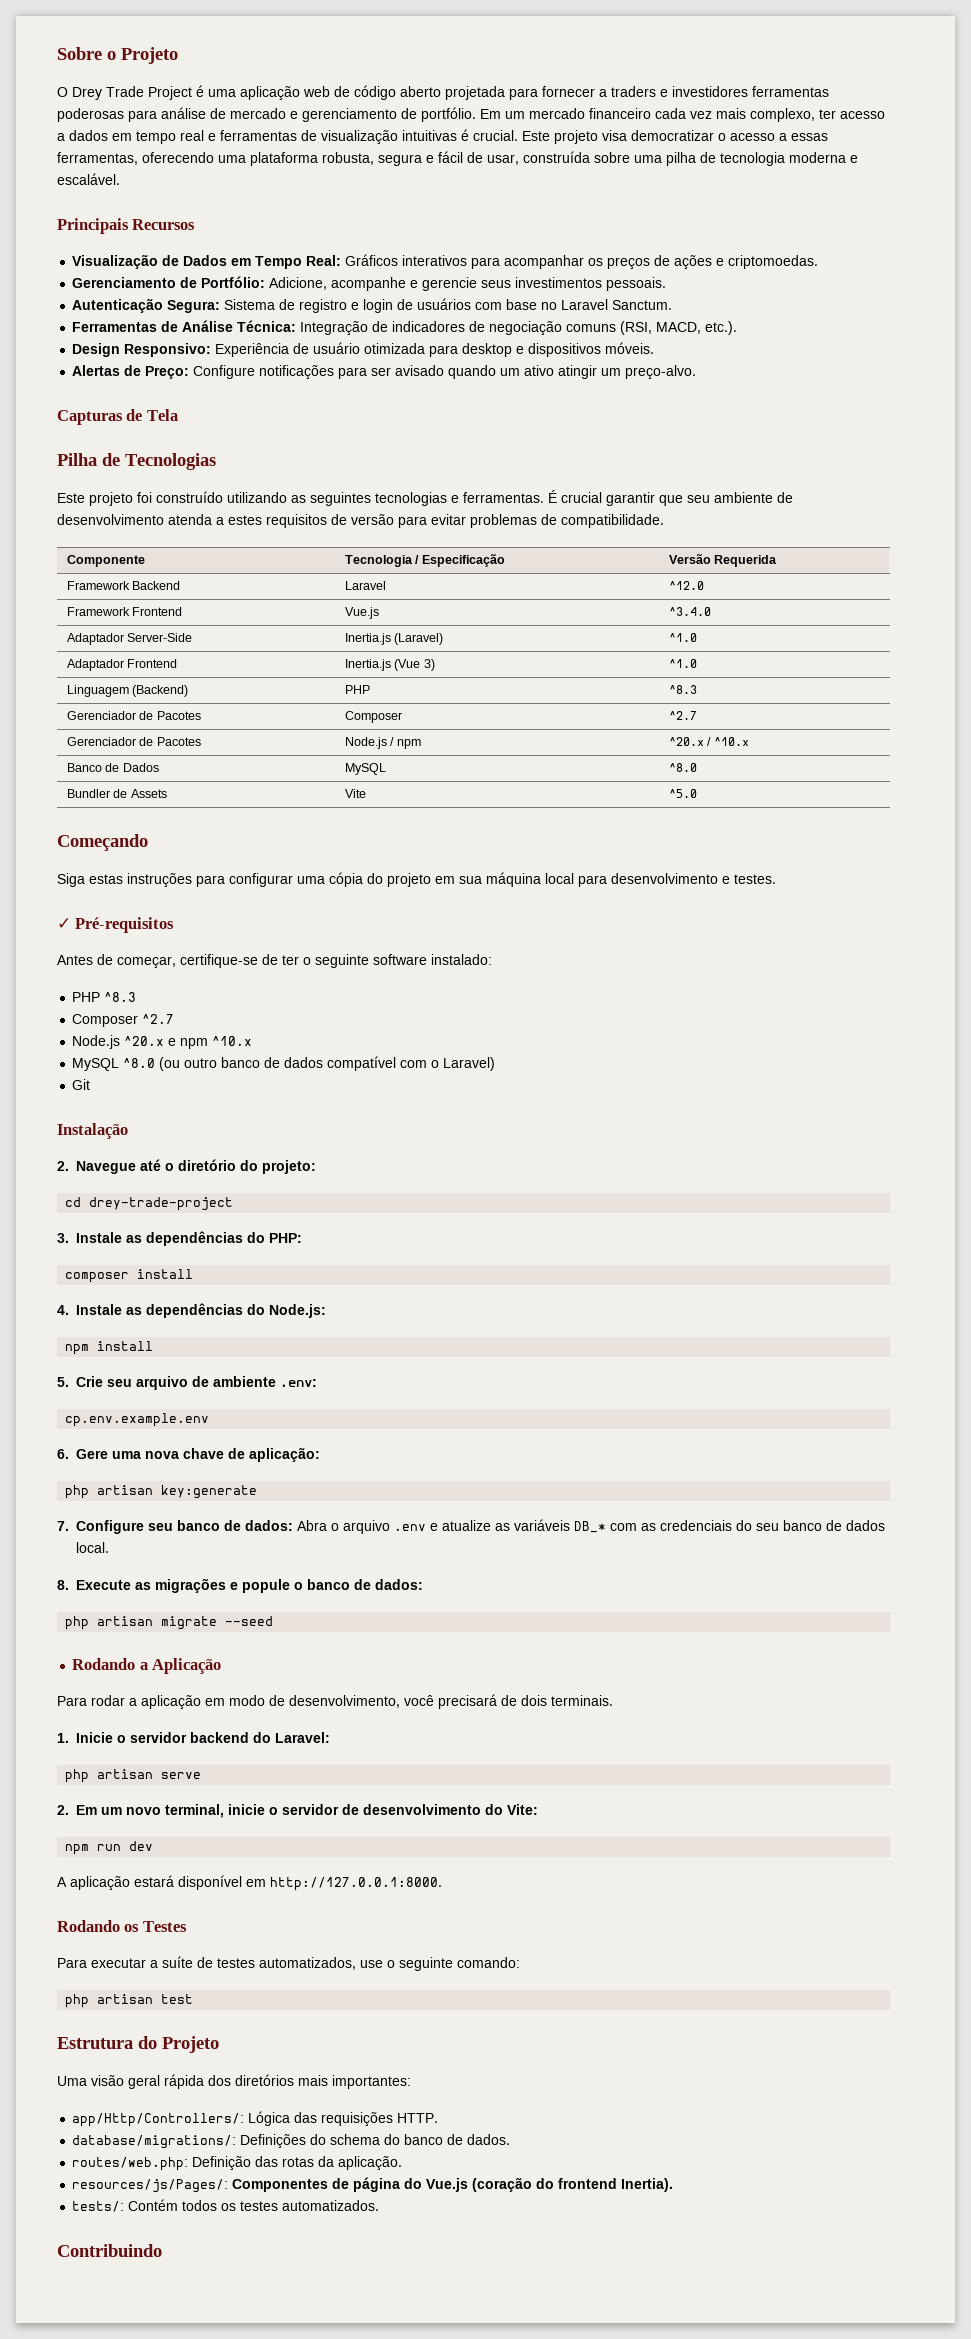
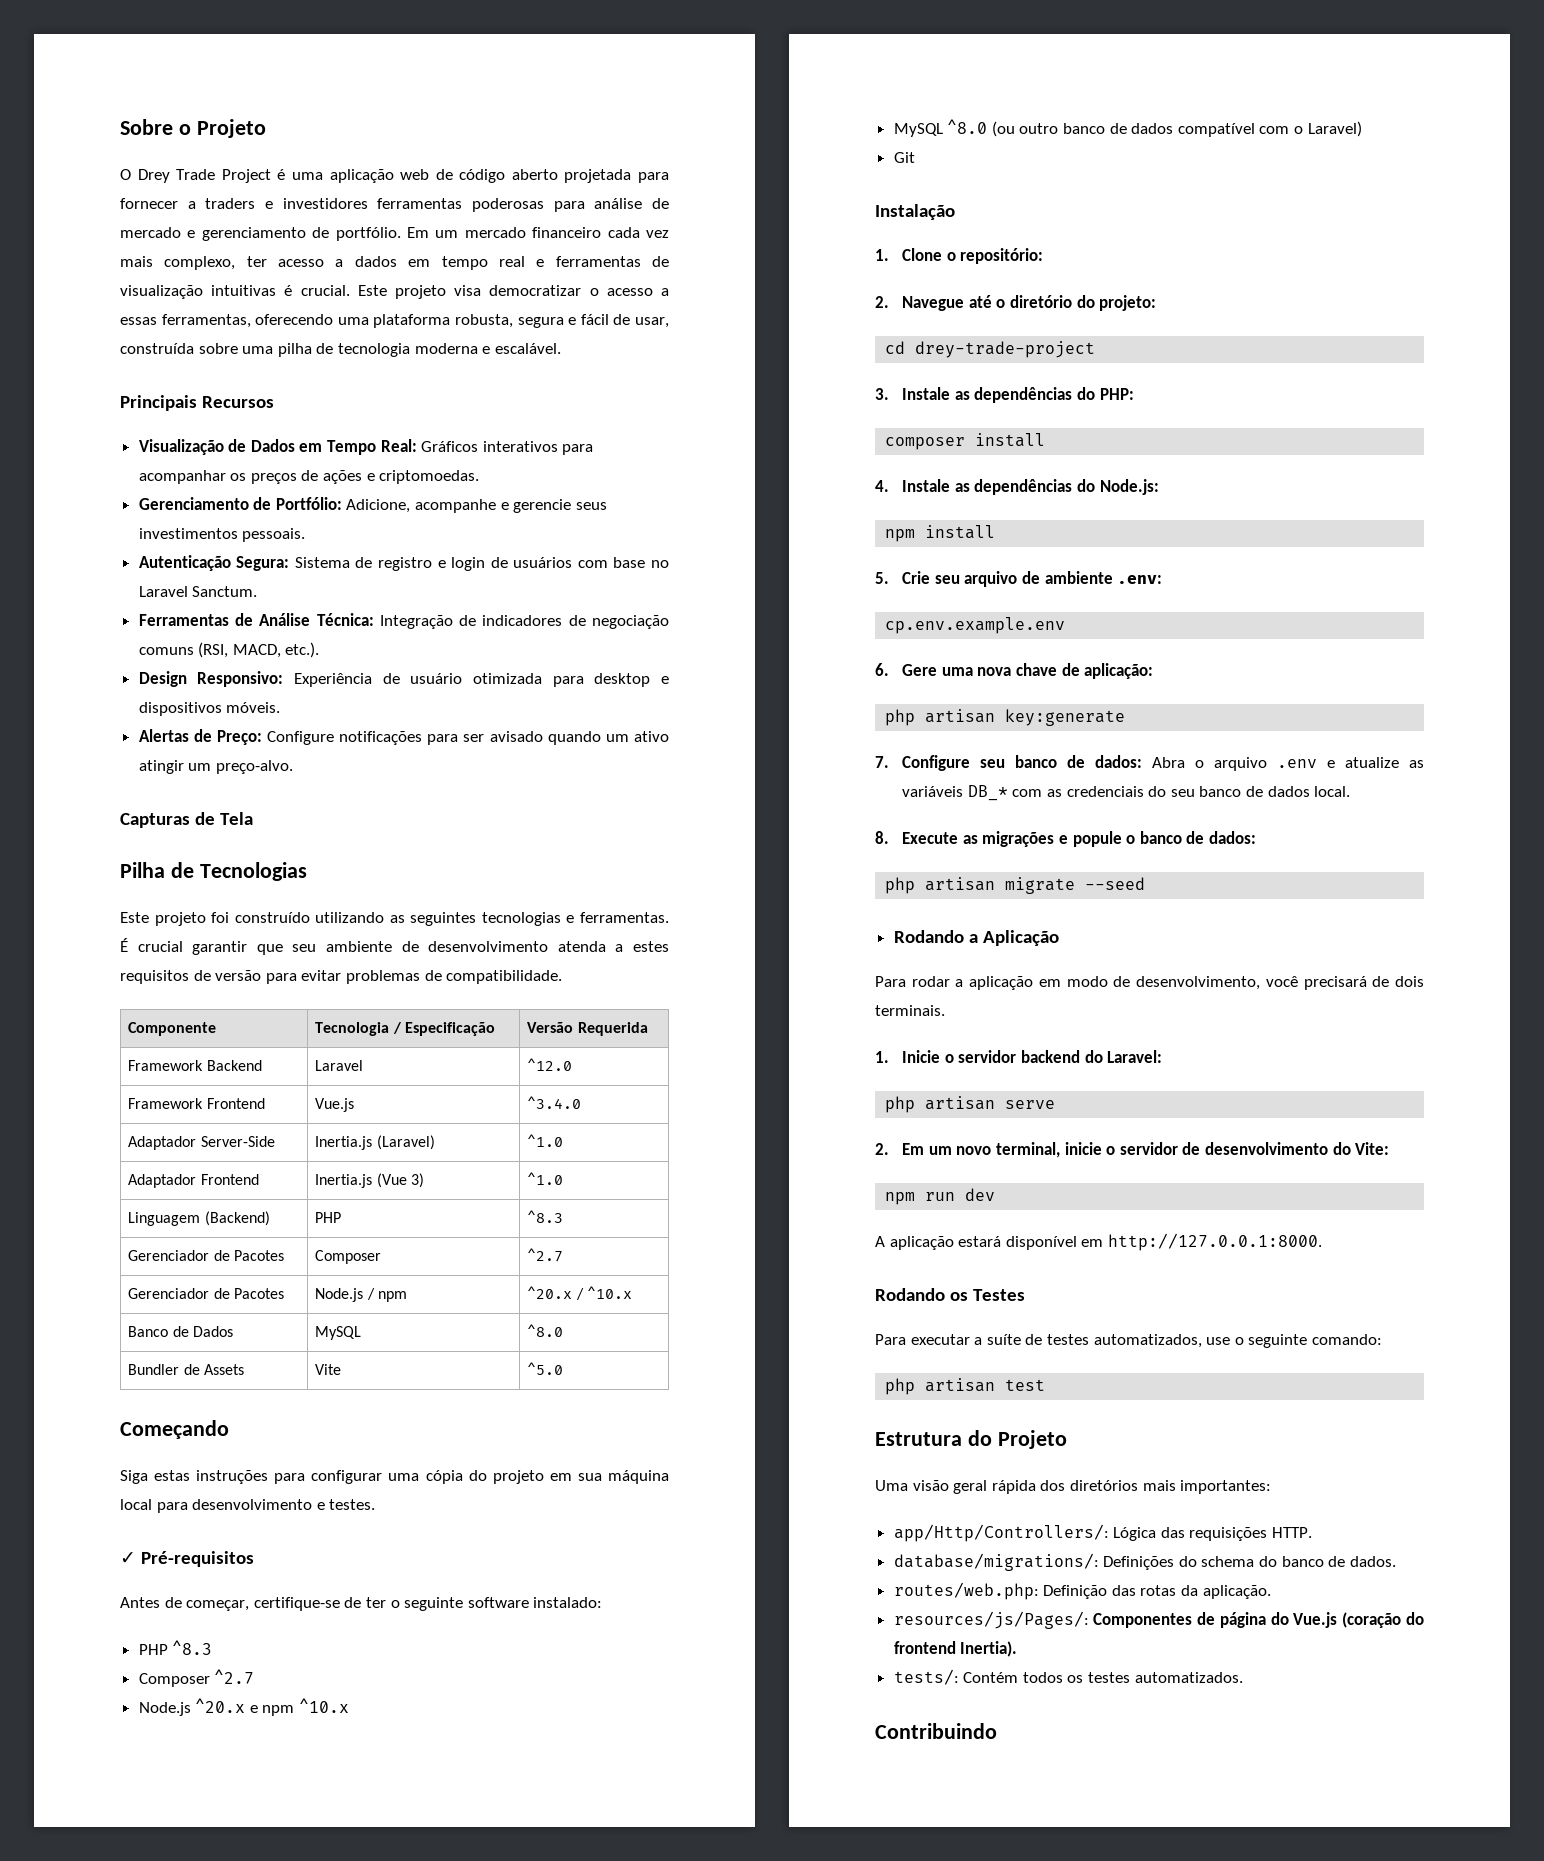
(128, 1131) none -> [875,248,1044,264] // 1. Clone o repositório:

